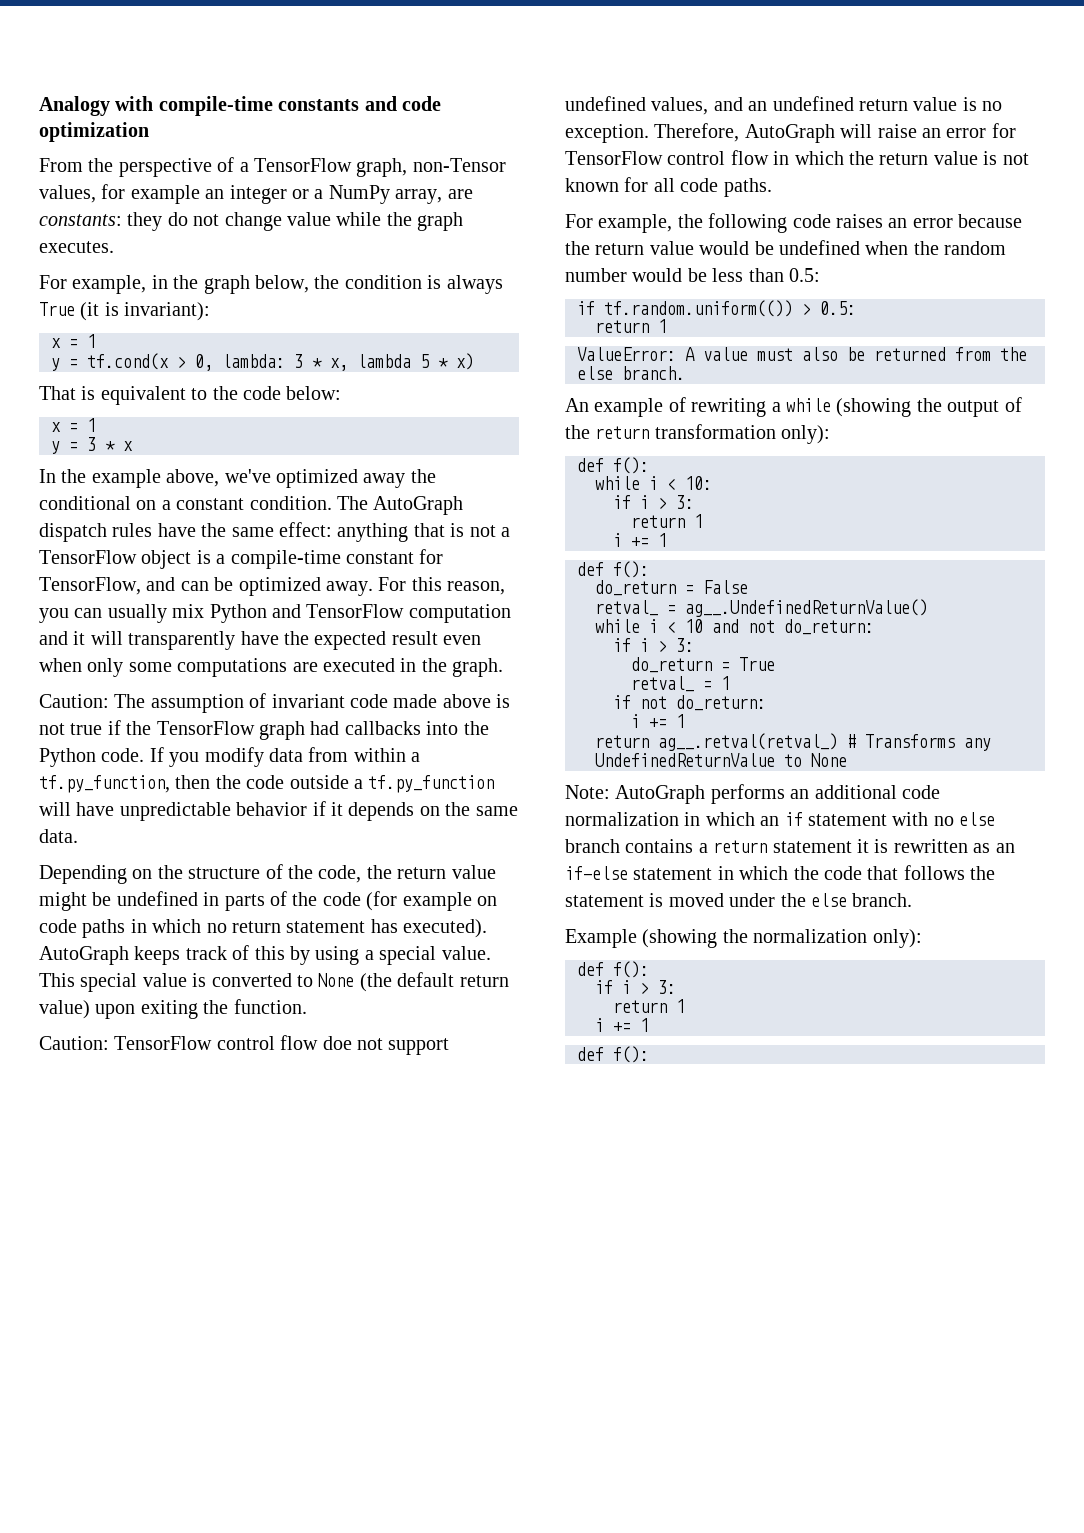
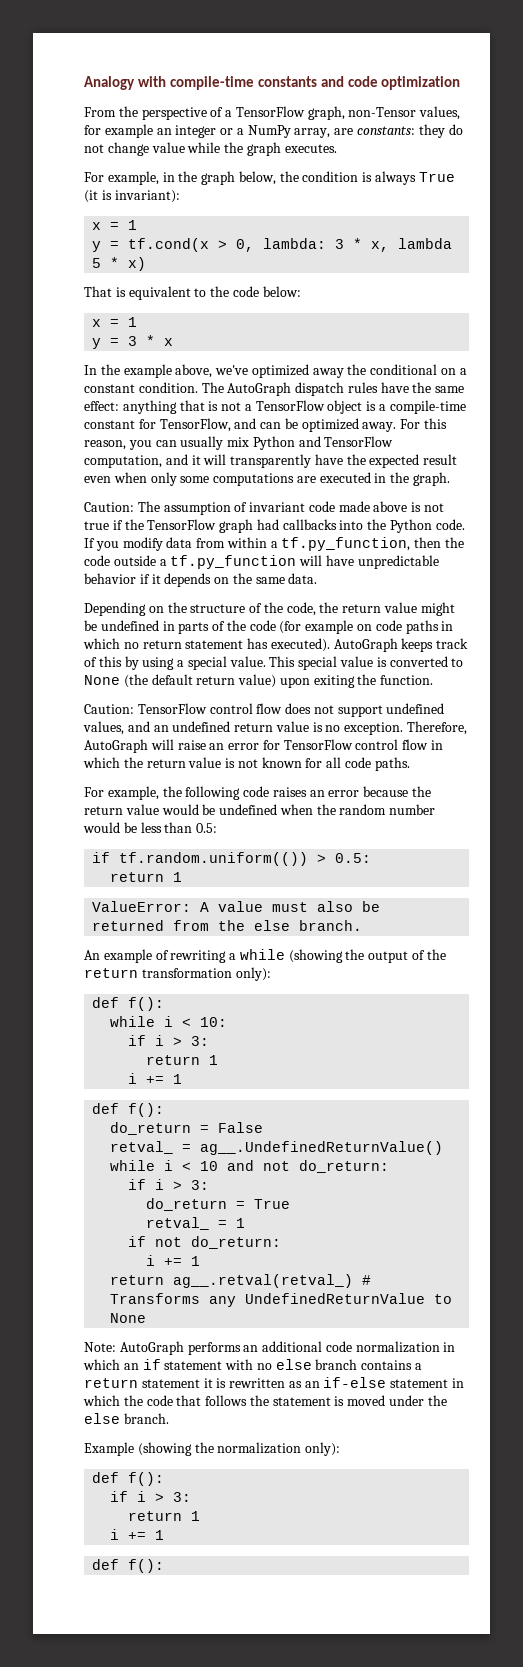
[408,604,511,623] computation -> [84,455,162,468] computation,
[322,1036,352,1050] doe -> [285,703,312,714] does

